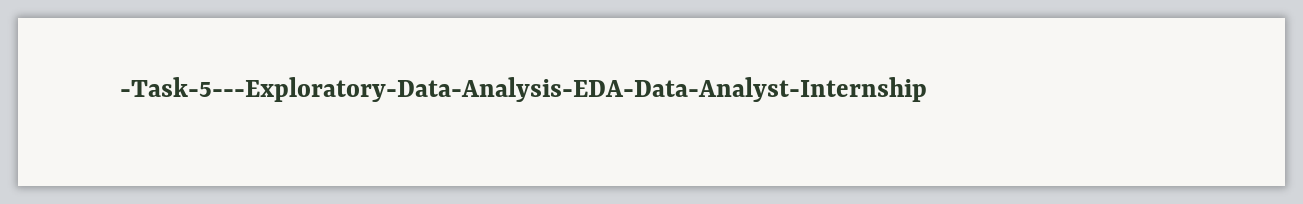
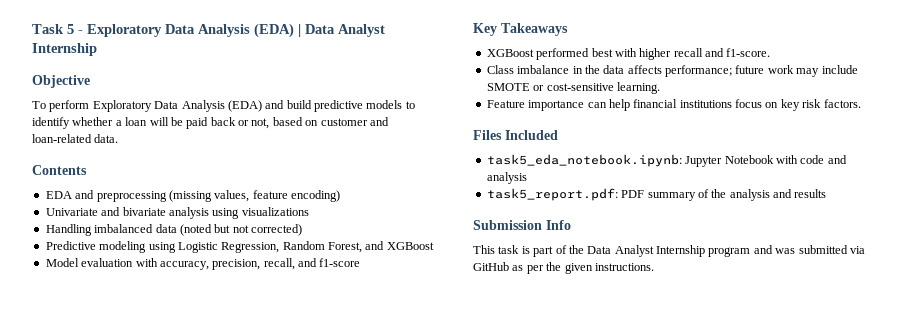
[120,77,927,102] -Task-5---Exploratory-Data-Analysis-EDA-Data-Analyst-Internship -> [32,23,385,38] [32,43,97,56] [32,75,90,88] [32,100,415,112] [32,117,389,129] [32,134,119,143] [32,165,87,175] [45,190,340,202] [45,207,309,219] [45,224,302,236] [45,241,434,253] [45,258,361,270] [473,23,568,36] [486,48,771,60] [486,65,858,77] [486,82,660,94] [486,99,861,111] [473,130,558,140] [486,154,847,167] [486,172,527,184] [486,188,827,201] [473,220,571,230] [473,245,865,257] [473,262,654,274] Task 5 - Exploratory Data Analysis (EDA) | Data Analyst Internship // Objective // To perform Exploratory Data Analysis (EDA) and build predictive models to identify whether a loan will be paid back or not, based on customer and loan-related data. // Contents // EDA and preprocessing (missing values, feature encoding) // Univariate and bivariate analysis using visualizations // Handling imbalanced data (noted but not corrected) // Predictive modeling using Logistic Regression, Random Forest, and XGBoost // Model evaluation with accuracy, precision, recall, and f1-score // Key Takeaways // XGBoost performed best with higher recall and f1-score. // Class imbalance in the data affects performance; future work may include SMOTE or cost-sensitive learning. // Feature importance can help financial institutions focus on key risk factors. // Files Included // task5_eda_notebook.ipynb: Jupyter Notebook with code and analysis // task5_report.pdf: PDF summary of the analysis and results // Submission Info // This task is part of the Data Analyst Internship program and was submitted via GitHub as per the given instructions.

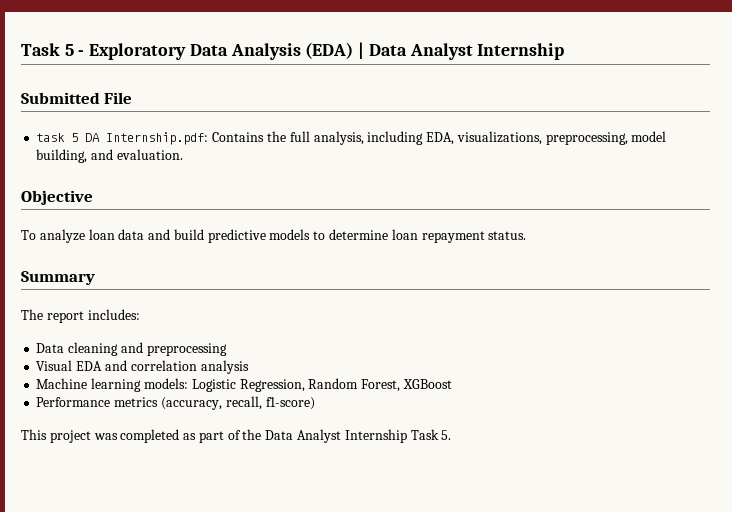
[32,75,90,88] [32,100,262,112] Objective // To perform Exploratory Data Analysis (EDA) -> [21,92,133,104] [36,131,667,145] [36,149,183,163] [21,190,93,205] [21,229,145,243] Submitted File // task 5 DA Internship.pdf: Contains the full analysis, including EDA, visualizations, preprocessing, model building, and evaluation. // Objective // To analyze loan data
[32,117,389,129] [32,134,119,143] [32,165,87,175] [45,190,340,202] [45,207,309,219] [45,224,302,236] [45,241,176,253] identify whether a loan will be paid back or not, based on customer and loan-related data. // Contents // EDA and preprocessing (missing values, feature encoding) // Univariate and bivariate analysis using visualizations // Handling imbalanced data (noted but not corrected) // Predictive modeling using -> [329,229,527,243] [21,271,95,285] [21,309,140,323] [36,342,227,356] [36,360,249,374] [36,378,188,392] determine loan repayment status. // Summary // The report includes: // Data cleaning and preprocessing // Visual EDA and correlation analysis // Machine learning models:
[365,241,385,250] and -> (401, 385) none
[45,258,361,270] [473,23,568,36] [486,48,771,60] [486,65,858,77] [486,82,660,94] [486,99,861,111] [473,130,558,140] [486,154,847,167] [486,172,527,184] [486,188,827,201] [473,220,571,230] [473,245,530,254] Model evaluation with accuracy, precision, recall, and f1-score // Key Takeaways // XGBoost performed best with higher recall and f1-score. // Class imbalance in the data affects performance; future work may include SMOTE or cost-sensitive learning. // Feature importance can help financial institutions focus on key risk factors. // Files Included // task5_eda_notebook.ipynb: Jupyter Notebook with code and analysis // task5_report.pdf: PDF summary of the analysis and results // Submission Info // This task is -> [36,396,315,410] [21,429,197,443] Performance metrics (accuracy, recall, f1-score) // This project was completed as
[708,245,865,257] [473,262,654,274] program and was submitted via GitHub as per the given instructions. -> [410,429,452,440] Task 5.

